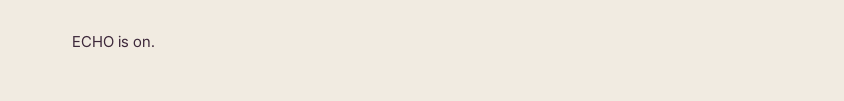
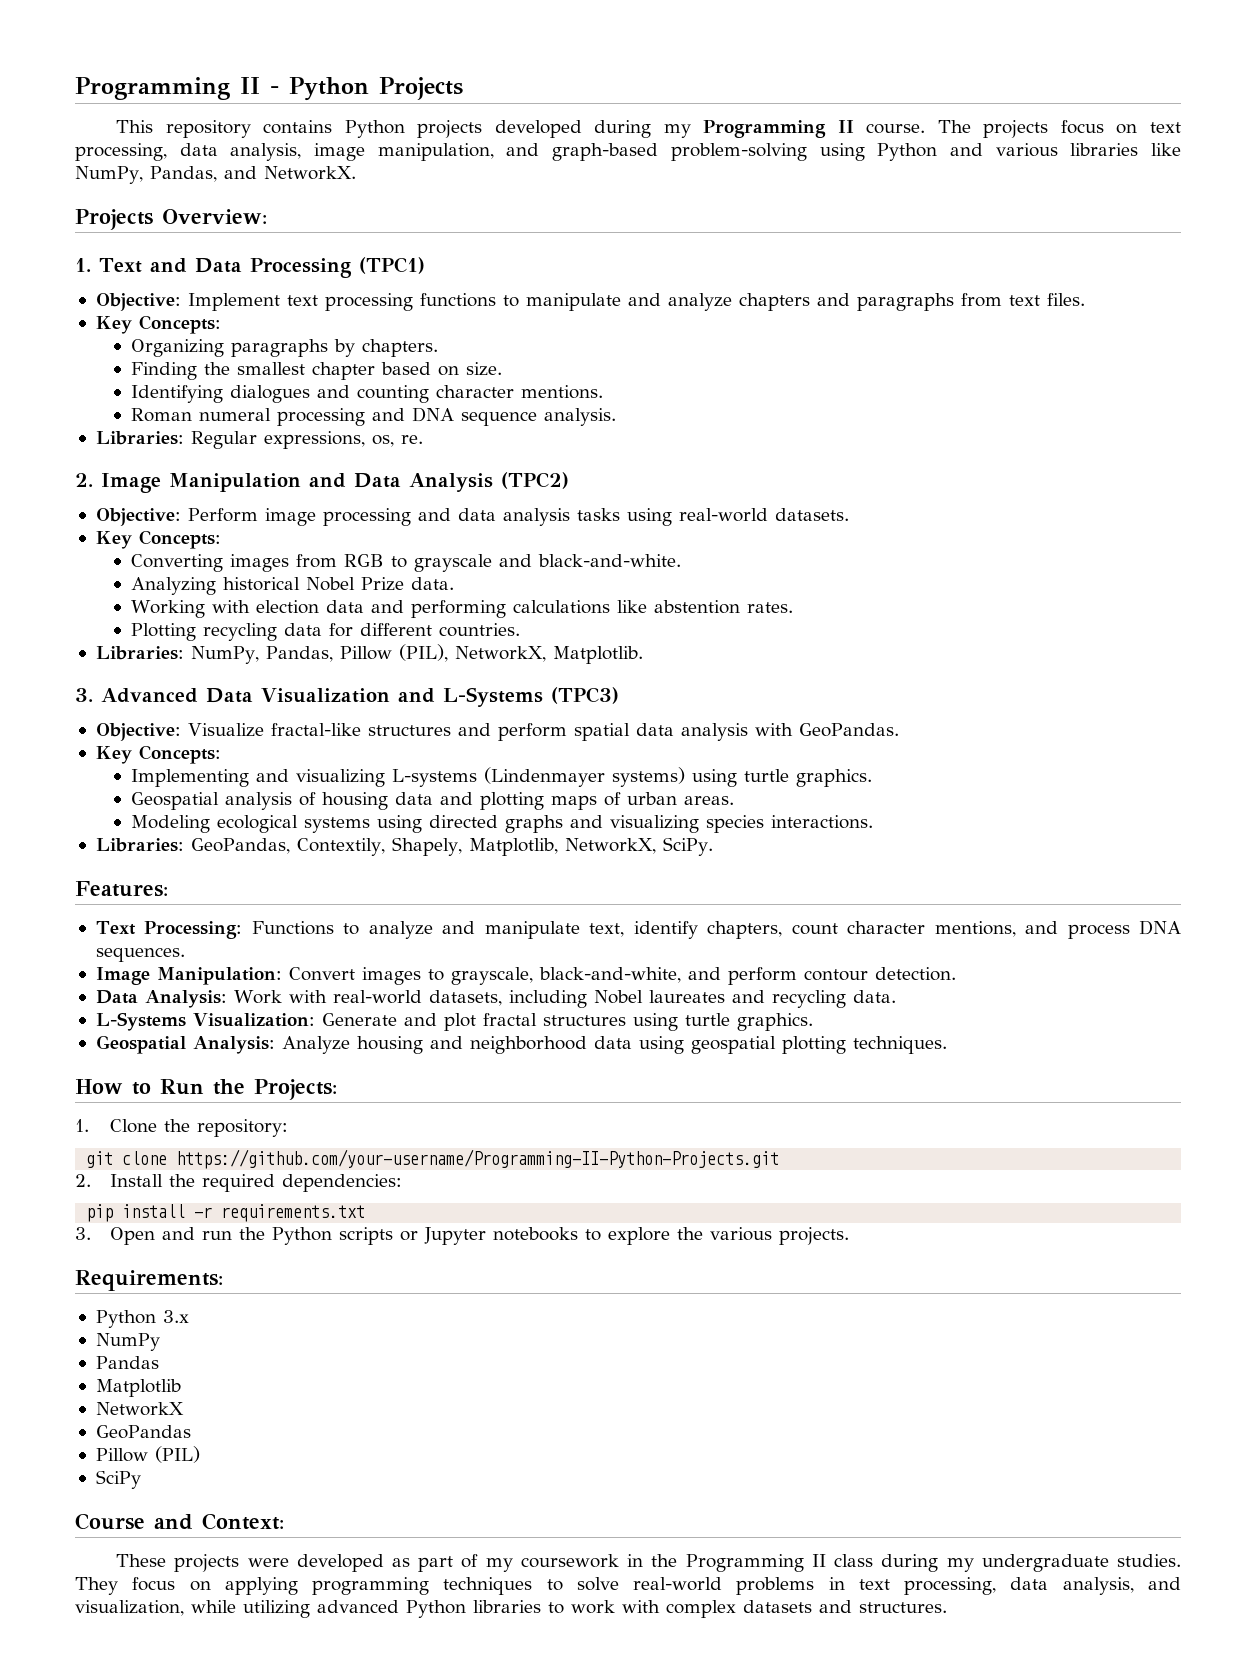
[72,35,156,48] ECHO is on. -> [75,77,463,101] [116,120,1181,138] [75,143,1181,161] [75,166,356,184] [75,209,267,230] [75,257,425,278] [95,293,1085,311] [95,315,221,334] [130,339,438,357] [130,362,502,380] [130,385,603,403] [130,407,616,426] [95,431,423,449] [75,472,569,493] [95,508,849,526] [95,530,221,549] [130,554,681,572] [130,577,454,595] [130,600,793,618] [130,623,520,641] [95,644,643,664] [75,687,619,707] [95,723,899,741] [95,745,221,764] [130,767,872,787] [130,792,734,810] [130,815,873,833] [95,837,713,856] [75,881,168,897] [95,920,1182,939] [95,947,185,962] [95,967,956,985] [95,990,896,1008] [95,1012,813,1031] [95,1035,947,1054] [75,1079,337,1100] [75,1119,288,1137] [86,1149,780,1169] [75,1174,402,1192] [86,1204,366,1222] [75,1227,849,1245] [75,1270,223,1291] [95,1310,189,1328] [95,1333,160,1351] [95,1356,159,1369] [95,1379,181,1397] [95,1402,184,1416] [95,1425,191,1439] [95,1446,200,1463] [95,1470,141,1489] [75,1513,284,1530] [116,1554,1182,1572] [75,1577,1181,1595] [75,1600,947,1618] Programming II - Python Projects // This repository contains Python projects developed during my Programming II course. The projects focus on text processing, data analysis, image manipulation, and graph-based problem-solving using Python and various libraries like NumPy, Pandas, and NetworkX. // Projects Overview: // 1. Text and Data Processing (TPC1) // Objective: Implement text processing functions to manipulate and analyze chapters and paragraphs from text files. // Key Concepts: // Organizing paragraphs by chapters. // Finding the smallest chapter based on size. // Identifying dialogues and counting character mentions. // Roman numeral processing and DNA sequence analysis. // Libraries: Regular expressions, os, re. // 2. Image Manipulation and Data Analysis (TPC2) // Objective: Perform image processing and data analysis tasks using real-world datasets. // Key Concepts: // Converting images from RGB to grayscale and black-and-white. // Analyzing historical Nobel Prize data. // Working with election data and performing calculations like abstention rates. // Plotting recycling data for different countries. // Libraries: NumPy, Pandas, Pillow (PIL), NetworkX, Matplotlib. // 3. Advanced Data Visualization and L-Systems (TPC3) // Objective: Visualize fractal-like structures and perform spatial data analysis with GeoPandas. // Key Concepts: // Implementing and visualizing L-systems (Lindenmayer systems) using turtle graphics. // Geospatial analysis of housing data and plotting maps of urban areas. // Modeling ecological systems using directed graphs and visualizing species interactions. // Libraries: GeoPandas, Contextily, Shapely, Matplotlib, NetworkX, SciPy. // Features: // Text Processing: Functions to analyze and manipulate text, identify chapters, count character mentions, and process DNA sequences. // Image Manipulation: Convert images to grayscale, black-and-white, and perform contour detection. // Data Analysis: Work with real-world datasets, including Nobel laureates and recycling data. // L-Systems Visualization: Generate and plot fractal structures using turtle graphics. // Geospatial Analysis: Analyze housing and neighborhood data using geospatial plotting techniques. // How to Run the Projects: // 1. Clone the repository: // git clone https://github.com/your-username/Programming-II-Python-Projects.git // 2. Install the required dependencies: // pip install -r requirements.txt // 3. Open and run the Python scripts or Jupyter notebooks to explore the various projects. // Requirements: // Python 3.x // NumPy // Pandas // Matplotlib // NetworkX // GeoPandas // Pillow (PIL) // SciPy // Course and Context: // These projects were developed as part of my coursework in the Programming II class during my undergraduate studies. They focus on applying programming techniques to solve real-world problems in text processing, data analysis, and visualization, while utilizing advanced Python libraries to work with complex datasets and structures.

